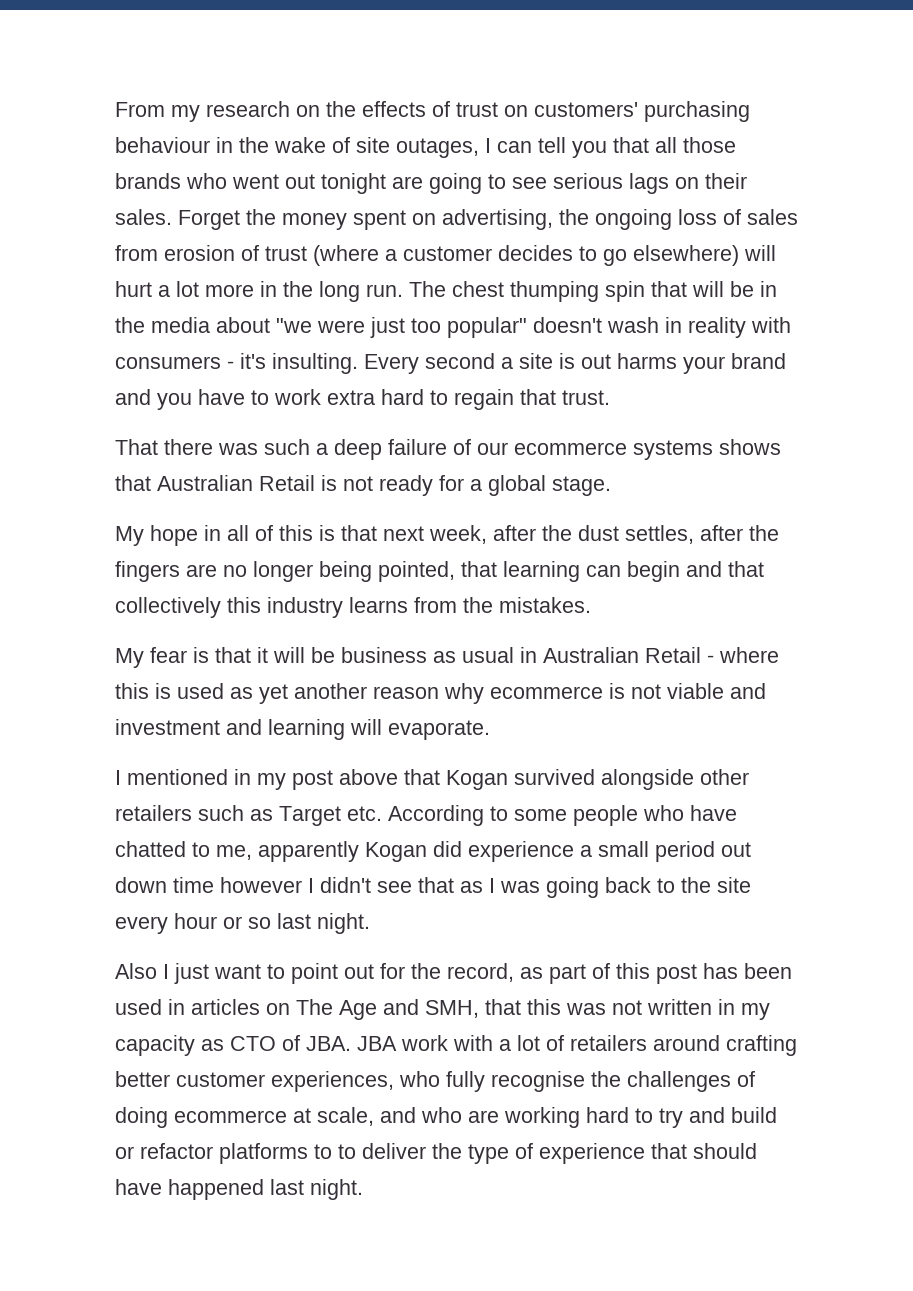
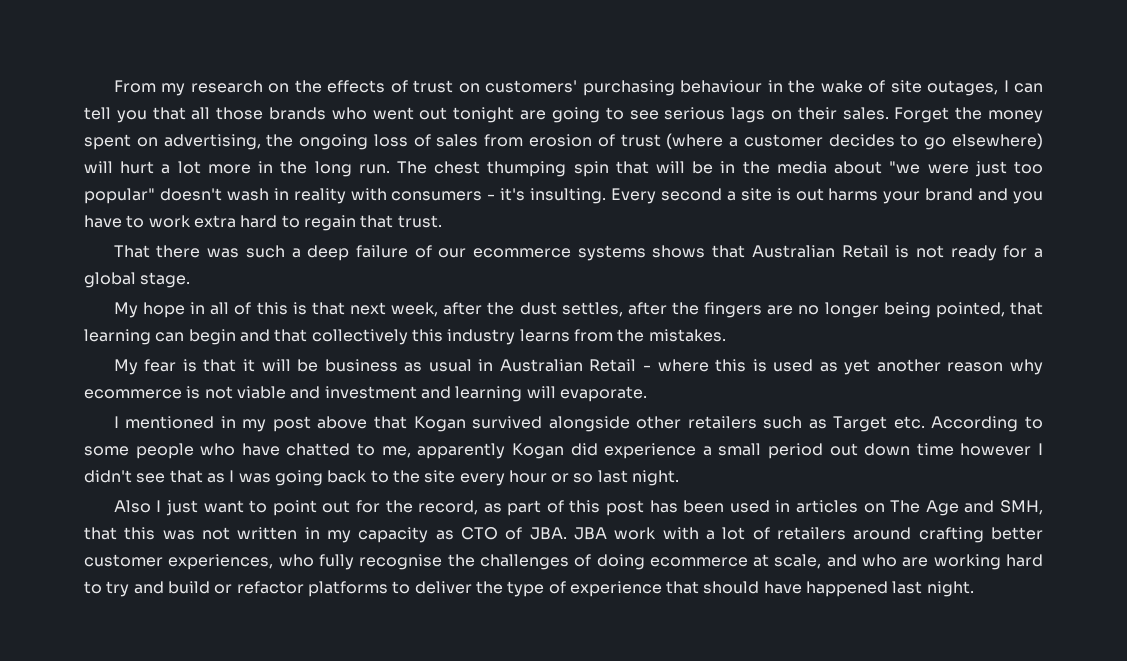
[338,1144,356,1159] to -> (411, 587) none

